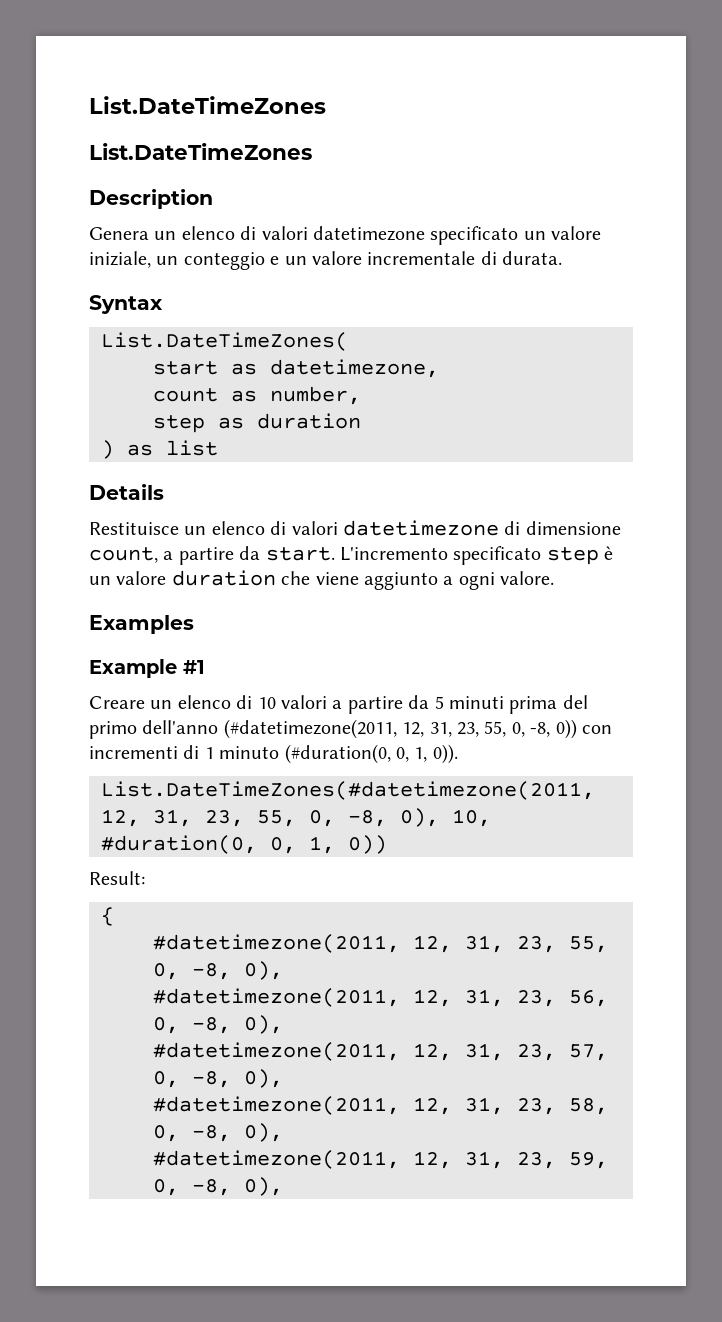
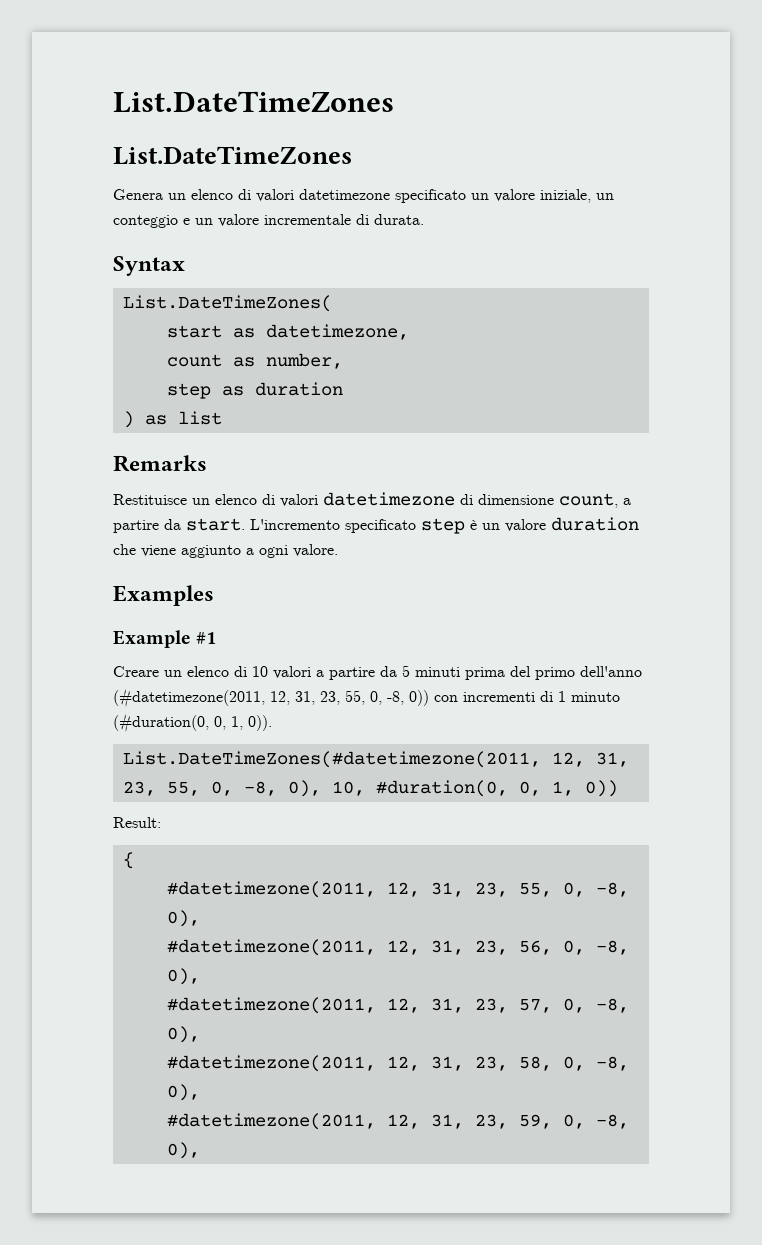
[89,189,213,209] // Description -> (352, 155) none
[89,484,164,500] Details -> [113,455,207,472] Remarks

